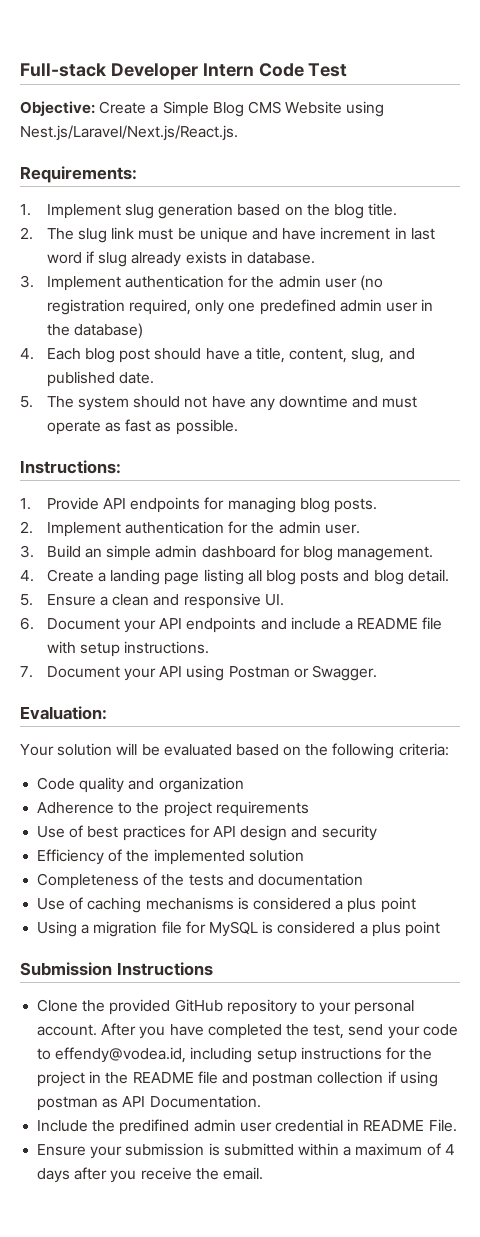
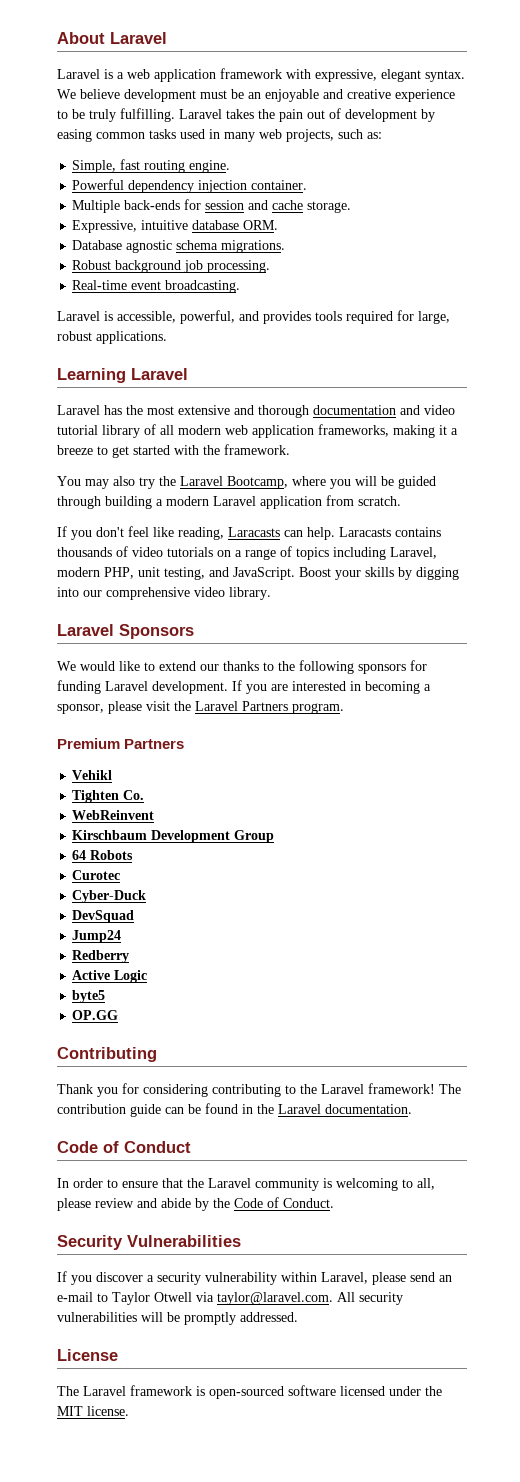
[20,63,348,80] [20,101,385,117] [20,125,238,141] [20,166,137,183] [20,203,398,219] [20,227,435,243] [46,251,316,267] [20,275,384,291] [46,299,434,315] [46,323,144,339] [20,347,415,363] [46,371,155,387] [20,395,418,411] [46,419,238,435] [20,460,121,474] [20,497,378,513] [20,521,360,537] [20,545,434,561] [20,569,449,585] [20,593,284,609] [20,617,443,633] [46,641,210,657] [20,665,378,681] [20,706,107,720] [20,743,449,759] [37,777,244,793] [37,801,309,817] [37,825,377,841] [37,849,304,865] [37,873,363,889] [37,897,416,913] [37,921,440,937] [20,962,213,976] [37,999,415,1015] [37,1023,458,1039] [37,1047,433,1063] [37,1071,438,1087] [37,1095,261,1111] [37,1119,457,1135] [37,1143,455,1159] [37,1167,263,1183] Full-stack Developer Intern Code Test // Objective: Create a Simple Blog CMS Website using Nest.js/Laravel/Next.js/React.js. // Requirements: // 1. Implement slug generation based on the blog title. // 2. The slug link must be unique and have increment in last word if slug already exists in database. // 3. Implement authentication for the admin user (no registration required, only one predefined admin user in the database) // 4. Each blog post should have a title, content, slug, and published date. // 5. The system should not have any downtime and must operate as fast as possible. // Instructions: // 1. Provide API endpoints for managing blog posts. // 2. Implement authentication for the admin user. // 3. Build an simple admin dashboard for blog management. // 4. Create a landing page listing all blog posts and blog detail. // 5. Ensure a clean and responsive UI. // 6. Document your API endpoints and include a README file with setup instructions. // 7. Document your API using Postman or Swagger. // Evaluation: // Your solution will be evaluated based on the following criteria: // Code quality and organization // Adherence to the project requirements // Use of best practices for API design and security // Efficiency of the implemented solution // Completeness of the tests and documentation // Use of caching mechanisms is considered a plus point // Using a migration file for MySQL is considered a plus point // Submission Instructions // Clone the provided GitHub repository to your personal account. After you have completed the test, send your code to effendy@vodea.id, including setup instructions for the project in the README file and postman collection if using postman as API Documentation. // Include the predifined admin user credential in README File. // Ensure your submission is submitted within a maximum of 4 days after you receive the email. -> [57,32,167,44] [57,68,465,82] [57,89,455,102] [57,108,435,122] [57,129,382,142] [72,159,231,173] [72,179,308,193] [72,199,352,213] [72,220,279,233] [72,240,286,253] [72,260,271,273] [72,280,241,293] [57,310,450,324] [57,331,167,344] [57,368,188,383] [57,405,455,418] [57,424,458,438] [57,444,290,458] [57,476,436,489] [57,495,401,509] [57,526,441,540] [57,546,437,560] [57,567,459,580] [57,587,271,600] [57,624,194,639] [57,660,427,674] [57,680,431,694] [57,701,344,714] [57,738,185,749] [72,770,113,780] [72,790,145,803] [72,810,155,820] [72,830,275,843] [72,850,134,860] [72,870,121,880] [72,890,147,903] [72,910,135,923] [72,930,122,943] [72,950,130,963] [72,970,148,983] [72,990,106,1003] [72,1010,119,1020] [57,1047,157,1062] [57,1083,461,1097] [57,1103,412,1117] [57,1141,191,1153] [57,1178,435,1191] [57,1197,334,1211] [57,1235,241,1250] [57,1271,452,1285] [57,1292,403,1305] [57,1312,298,1325] [57,1349,118,1361] [57,1385,442,1399] [57,1406,129,1416] About Laravel // Laravel is a web application framework with expressive, elegant syntax. We believe development must be an enjoyable and creative experience to be truly fulfilling. Laravel takes the pain out of development by easing common tasks used in many web projects, such as: // Simple, fast routing engine. // Powerful dependency injection container. // Multiple back-ends for session and cache storage. // Expressive, intuitive database ORM. // Database agnostic schema migrations. // Robust background job processing. // Real-time event broadcasting. // Laravel is accessible, powerful, and provides tools required for large, robust applications. // Learning Laravel // Laravel has the most extensive and thorough documentation and video tutorial library of all modern web application frameworks, making it a breeze to get started with the framework. // You may also try the Laravel Bootcamp, where you will be guided through building a modern Laravel application from scratch. // If you don't feel like reading, Laracasts can help. Laracasts contains thousands of video tutorials on a range of topics including Laravel, modern PHP, unit testing, and JavaScript. Boost your skills by digging into our comprehensive video library. // Laravel Sponsors // We would like to extend our thanks to the following sponsors for funding Laravel development. If you are interested in becoming a sponsor, please visit the Laravel Partners program. // Premium Partners // Vehikl // Tighten Co. // WebReinvent // Kirschbaum Development Group // 64 Robots // Curotec // Cyber-Duck // DevSquad // Jump24 // Redberry // Active Logic // byte5 // OP.GG // Contributing // Thank you for considering contributing to the Laravel framework! The contribution guide can be found in the Laravel documentation. // Code of Conduct // In order to ensure that the Laravel community is welcoming to all, please review and abide by the Code of Conduct. // Security Vulnerabilities // If you discover a security vulnerability within Laravel, please send an e-mail to Taylor Otwell via taylor@laravel.com. All security vulnerabilities will be promptly addressed. // License // The Laravel framework is open-sourced software licensed under the MIT license.

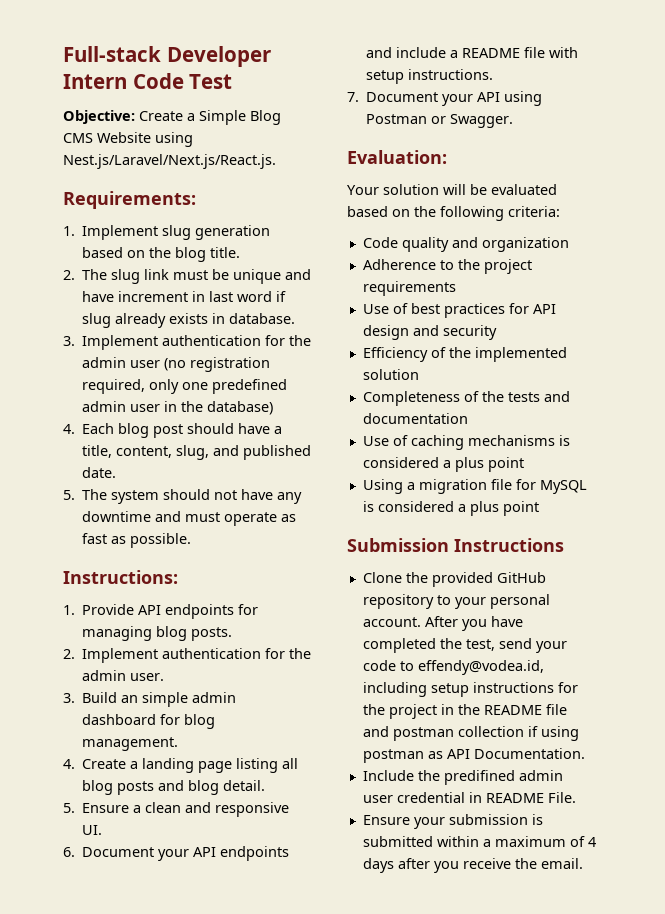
[57,32,167,44] [57,68,465,82] [57,89,455,102] [57,108,435,122] [57,129,382,142] [72,159,231,173] [72,179,308,193] [72,199,352,213] [72,220,279,233] [72,240,286,253] [72,260,271,273] [72,280,241,293] [57,310,450,324] [57,331,167,344] [57,368,188,383] [57,405,455,418] [57,424,458,438] [57,444,290,458] [57,476,436,489] [57,495,401,509] [57,526,441,540] [57,546,437,560] [57,567,459,580] [57,587,271,600] [57,624,194,639] [57,660,427,674] [57,680,431,694] [57,701,344,714] [57,738,185,749] [72,770,113,780] [72,790,145,803] [72,810,155,820] [72,830,275,843] [72,850,134,860] [72,870,121,880] [72,890,147,903] [72,910,135,923] [72,930,122,943] [72,950,130,963] [72,970,148,983] [72,990,106,1003] [72,1010,119,1020] [57,1047,157,1062] [57,1083,461,1097] [57,1103,412,1117] [57,1141,191,1153] [57,1178,435,1191] [57,1197,334,1211] [57,1235,241,1250] [57,1271,452,1285] [57,1292,403,1305] [57,1312,298,1325] [57,1349,118,1361] [57,1385,442,1399] [57,1406,129,1416] About Laravel // Laravel is a web application framework with expressive, elegant syntax. We believe development must be an enjoyable and creative experience to be truly fulfilling. Laravel takes the pain out of development by easing common tasks used in many web projects, such as: // Simple, fast routing engine. // Powerful dependency injection container. // Multiple back-ends for session and cache storage. // Expressive, intuitive database ORM. // Database agnostic schema migrations. // Robust background job processing. // Real-time event broadcasting. // Laravel is accessible, powerful, and provides tools required for large, robust applications. // Learning Laravel // Laravel has the most extensive and thorough documentation and video tutorial library of all modern web application frameworks, making it a breeze to get started with the framework. // You may also try the Laravel Bootcamp, where you will be guided through building a modern Laravel application from scratch. // If you don't feel like reading, Laracasts can help. Laracasts contains thousands of video tutorials on a range of topics including Laravel, modern PHP, unit testing, and JavaScript. Boost your skills by digging into our comprehensive video library. // Laravel Sponsors // We would like to extend our thanks to the following sponsors for funding Laravel development. If you are interested in becoming a sponsor, please visit the Laravel Partners program. // Premium Partners // Vehikl // Tighten Co. // WebReinvent // Kirschbaum Development Group // 64 Robots // Curotec // Cyber-Duck // DevSquad // Jump24 // Redberry // Active Logic // byte5 // OP.GG // Contributing // Thank you for considering contributing to the Laravel framework! The contribution guide can be found in the Laravel documentation. // Code of Conduct // In order to ensure that the Laravel community is welcoming to all, please review and abide by the Code of Conduct. // Security Vulnerabilities // If you discover a security vulnerability within Laravel, please send an e-mail to Taylor Otwell via taylor@laravel.com. All security vulnerabilities will be promptly addressed. // License // The Laravel framework is open-sourced software licensed under the MIT license. -> [63,46,271,67] [63,73,233,89] [63,110,281,125] [63,132,193,147] [63,154,276,169] [63,191,196,209] [63,225,271,240] [82,247,241,262] [63,269,312,284] [82,291,287,302] [82,313,296,328] [63,335,312,350] [82,357,271,372] [82,379,288,394] [82,401,274,415] [63,423,283,438] [82,445,312,460] [82,467,117,478] [63,489,303,504] [82,511,297,526] [82,533,192,548] [63,570,178,584] [63,604,259,619] [82,626,233,641] [63,648,312,663] [82,670,165,681] [63,692,237,707] [82,714,216,729] [82,737,179,751] [63,758,299,773] [82,780,266,795] [63,802,290,817] [82,825,103,835] [63,846,290,861] [366,47,579,58] [366,69,494,84] [347,91,543,106] [366,114,514,128] [347,150,447,164] [347,184,557,195] [347,206,560,221] [362,237,569,252] [362,259,532,274] [362,281,456,296] [362,303,556,318] [362,325,497,340] [362,347,567,362] [362,369,419,380] [362,391,570,406] [362,413,468,424] [362,435,570,450] [362,457,524,472] [362,479,587,494] [362,501,539,516] [347,538,564,552] [362,572,546,587] [362,594,550,609] [362,616,523,631] [362,638,567,653] [362,660,544,675] [362,682,578,697] [362,704,567,719] [362,726,579,741] [362,748,585,763] [362,770,563,785] [362,792,576,803] [362,814,543,829] [362,836,596,847] [362,858,583,873] Full-stack Developer Intern Code Test // Objective: Create a Simple Blog CMS Website using Nest.js/Laravel/Next.js/React.js. // Requirements: // 1. Implement slug generation based on the blog title. // 2. The slug link must be unique and have increment in last word if slug already exists in database. // 3. Implement authentication for the admin user (no registration required, only one predefined admin user in the database) // 4. Each blog post should have a title, content, slug, and published date. // 5. The system should not have any downtime and must operate as fast as possible. // Instructions: // 1. Provide API endpoints for managing blog posts. // 2. Implement authentication for the admin user. // 3. Build an simple admin dashboard for blog management. // 4. Create a landing page listing all blog posts and blog detail. // 5. Ensure a clean and responsive UI. // 6. Document your API endpoints and include a README file with setup instructions. // 7. Document your API using Postman or Swagger. // Evaluation: // Your solution will be evaluated based on the following criteria: // Code quality and organization // Adherence to the project requirements // Use of best practices for API design and security // Efficiency of the implemented solution // Completeness of the tests and documentation // Use of caching mechanisms is considered a plus point // Using a migration file for MySQL is considered a plus point // Submission Instructions // Clone the provided GitHub repository to your personal account. After you have completed the test, send your code to effendy@vodea.id, including setup instructions for the project in the README file and postman collection if using postman as API Documentation. // Include the predifined admin user credential in README File. // Ensure your submission is submitted within a maximum of 4 days after you receive the email.

